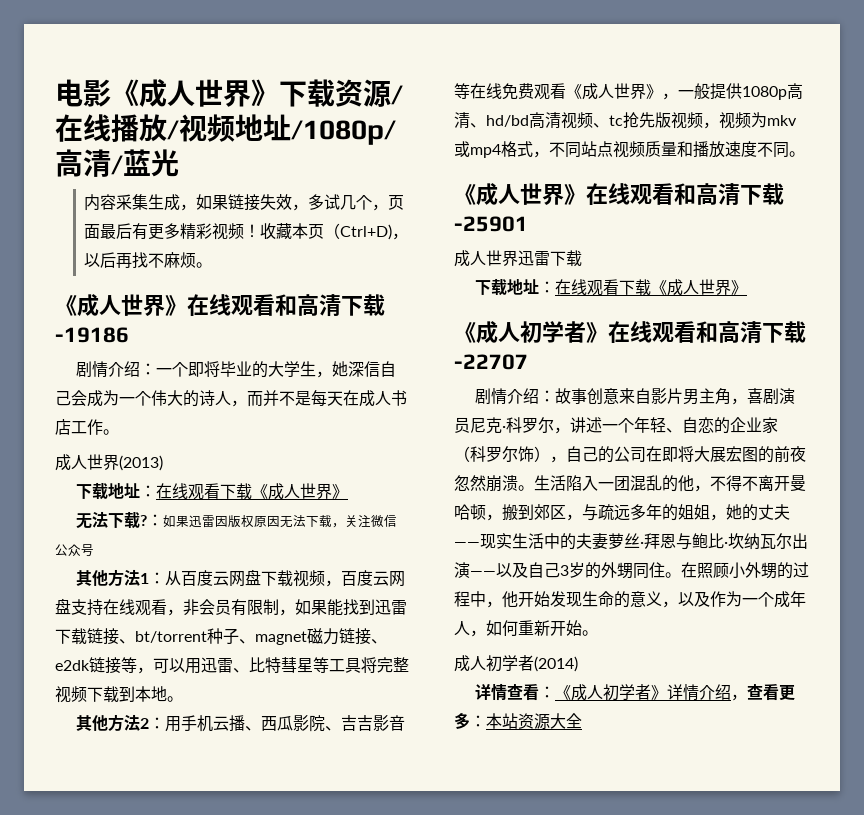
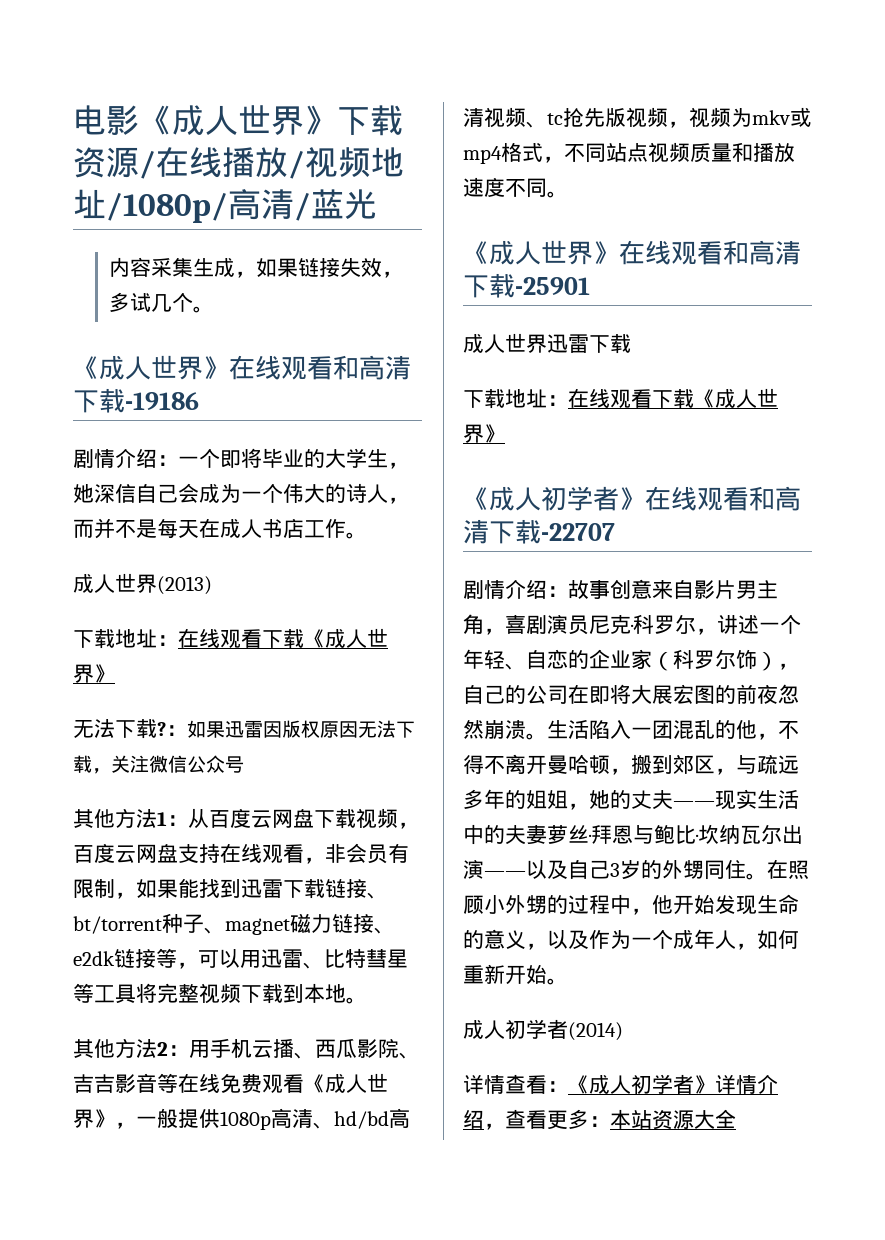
[372,195,405,211] [84,223,409,240] [84,252,197,269] ，页面最后有更多精彩视频！收藏本页（Ctrl+D)，以后再找不麻烦 -> (194, 302) none

